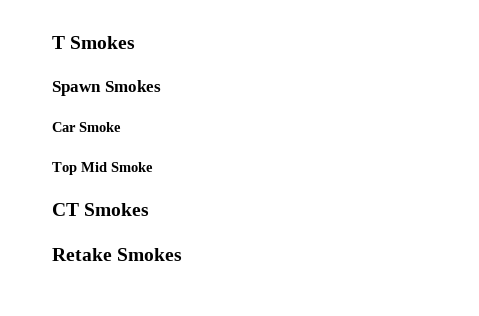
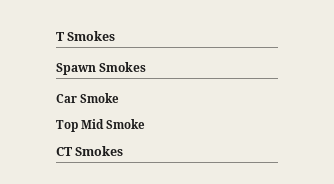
[52,248,183,261] // Retake Smokes -> (124, 151) none

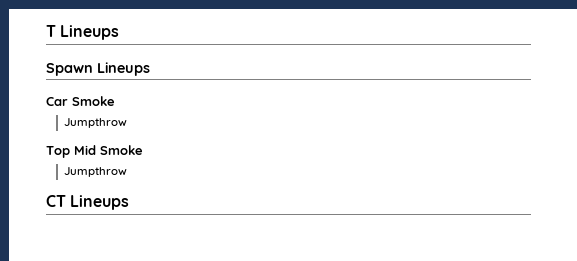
[67,31,116,41] Smokes -> [60,25,120,40] Lineups
[99,62,147,72] Smokes -> [97,62,150,76] Lineups
(120, 98) none -> [64,118,128,128] // Jumpthrow
(146, 124) none -> [64,167,128,177] // Jumpthrow
[75,146,124,156] Smokes -> [70,195,130,210] Lineups

